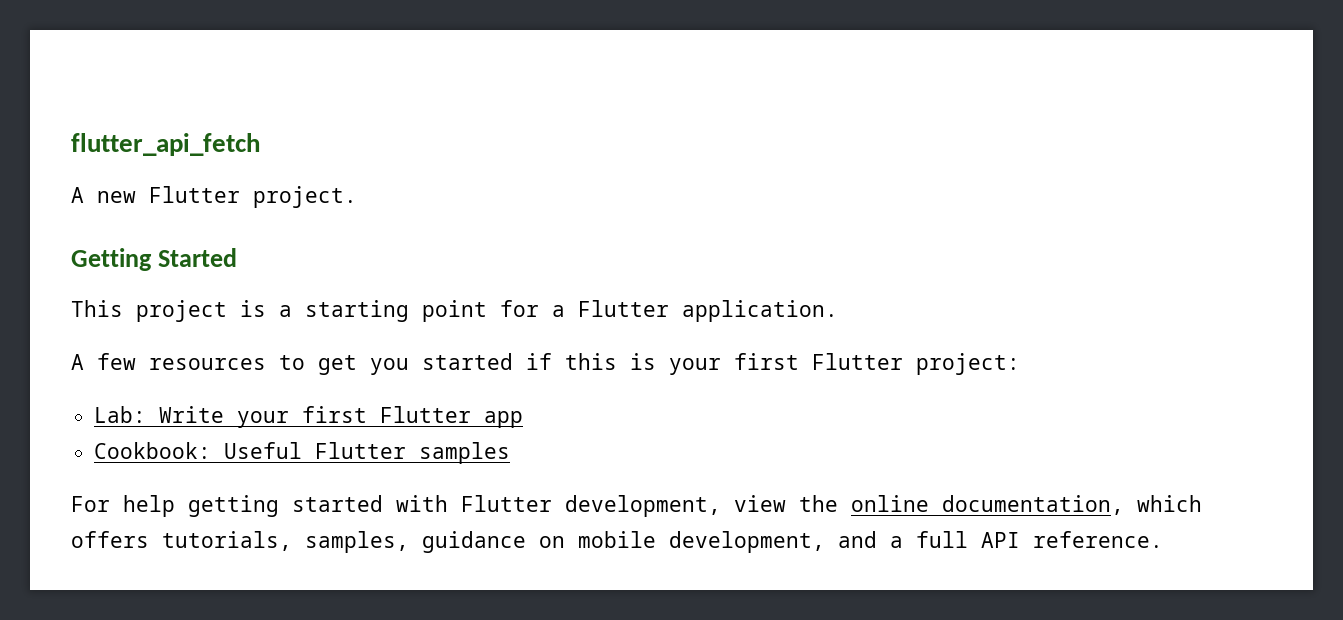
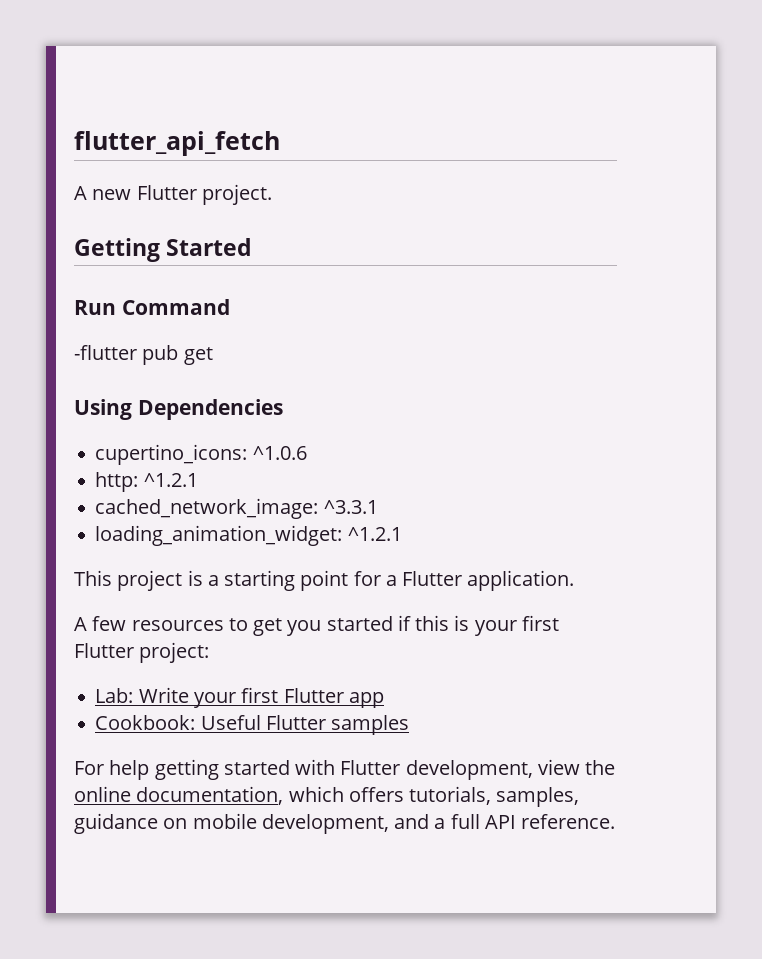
(237, 257) none -> [74,299,230,315] [74,345,213,365] [74,399,283,420] [95,444,307,465] [95,472,198,492] [95,498,378,519] [95,525,402,546] // Run Command // -flutter pub get // Using Dependencies // cupertino_icons: ^1.0.6 // http: ^1.2.1 // cached_network_image: ^3.3.1 // loading_animation_widget: ^1.2.1

